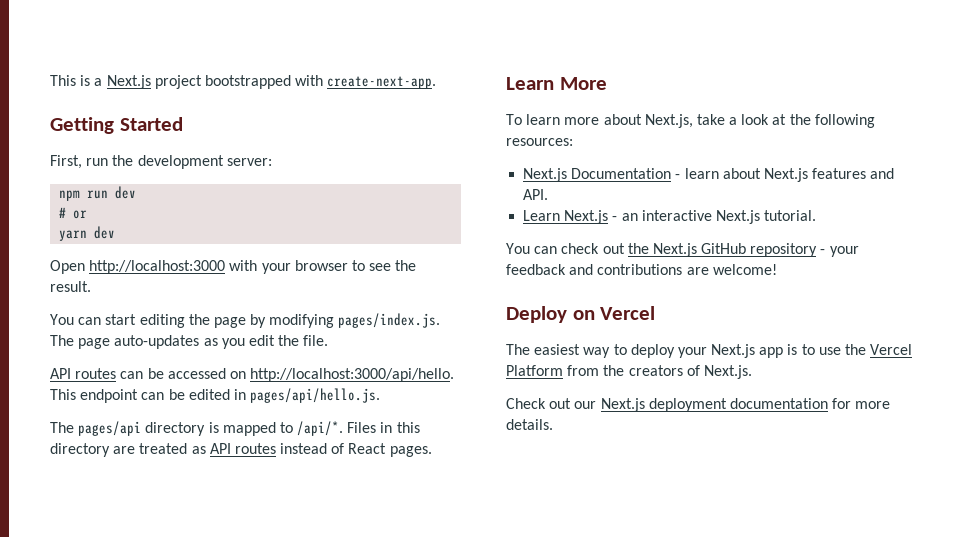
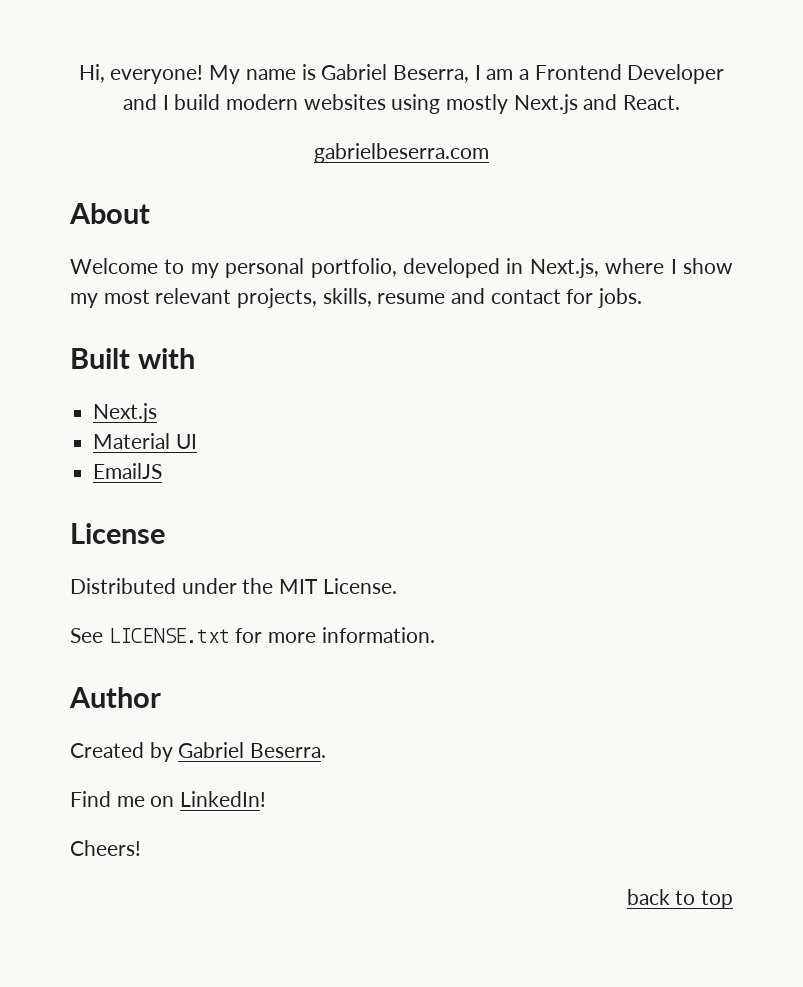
[50,75,437,89] [50,117,183,134] [50,155,272,169] [59,186,137,201] [59,207,88,219] [59,226,116,241] [50,260,417,274] [50,281,91,292] [50,313,441,328] [50,335,329,349] [50,368,455,382] [50,388,381,403] [50,421,420,436] [50,443,432,457] [506,77,607,90] [506,114,875,128] [506,138,573,146] [523,168,895,182] [523,189,549,200] [523,210,817,224] [506,243,859,257] [506,264,777,275] [506,306,656,323] [506,344,913,358] [506,365,752,379] [506,398,891,412] [506,419,553,430] This is a Next.js project bootstrapped with create-next-app. // Getting Started // First, run the development server: // npm run dev // # or // yarn dev // Open http://localhost:3000 with your browser to see the result. // You can start editing the page by modifying pages/index.js. The page auto-updates as you edit the file. // API routes can be accessed on http://localhost:3000/api/hello. This endpoint can be edited in pages/api/hello.js. // The pages/api directory is mapped to /api/*. Files in this directory are treated as API routes instead of React pages. // Learn More // To learn more about Next.js, take a look at the following resources: // Next.js Documentation - learn about Next.js features and API. // Learn Next.js - an interactive Next.js tutorial. // You can check out the Next.js GitHub repository - your feedback and contributions are welcome! // Deploy on Vercel // The easiest way to deploy your Next.js app is to use the Vercel Platform from the creators of Next.js. // Check out our Next.js deployment documentation for more details. -> [78,64,725,84] [122,94,681,114] [314,143,489,163] [69,203,150,224] [70,258,733,278] [70,288,643,308] [70,348,195,369] [93,403,158,423] [93,433,197,449] [93,463,163,479] [70,523,165,544] [70,578,397,594] [70,627,435,643] [69,687,161,708] [70,742,327,762] [70,791,267,807] [70,840,141,856] [626,889,733,909] Hi, everyone! My name is Gabriel Beserra, I am a Frontend Developer and I build modern websites using mostly Next.js and React. // gabrielbeserra.com // About // Welcome to my personal portfolio, developed in Next.js, where I show my most relevant projects, skills, resume and contact for jobs. // Built with // Next.js // Material UI // EmailJS // License // Distributed under the MIT License. // See LICENSE.txt for more information. // Author // Created by Gabriel Beserra. // Find me on LinkedIn! // Cheers! // back to top

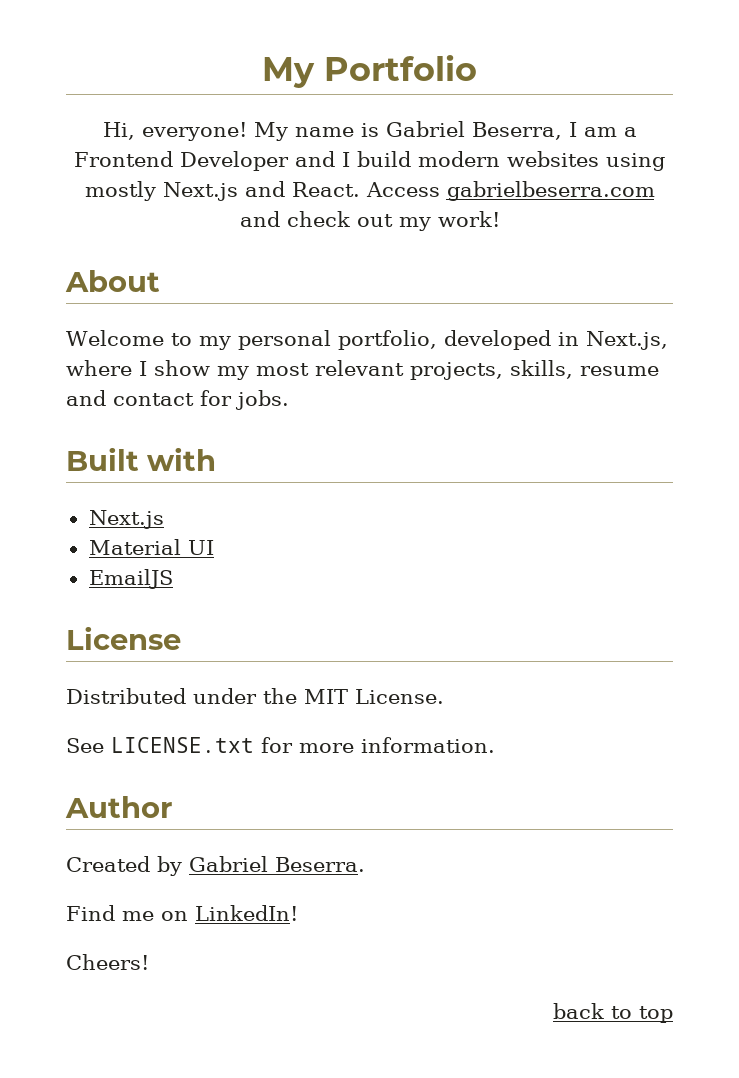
(78, 73) none -> [262,55,477,88] My Portfolio //
(681, 102) // -> [365,182,440,197] Access
(489, 153) none -> [239,211,500,231] and check out my work!

